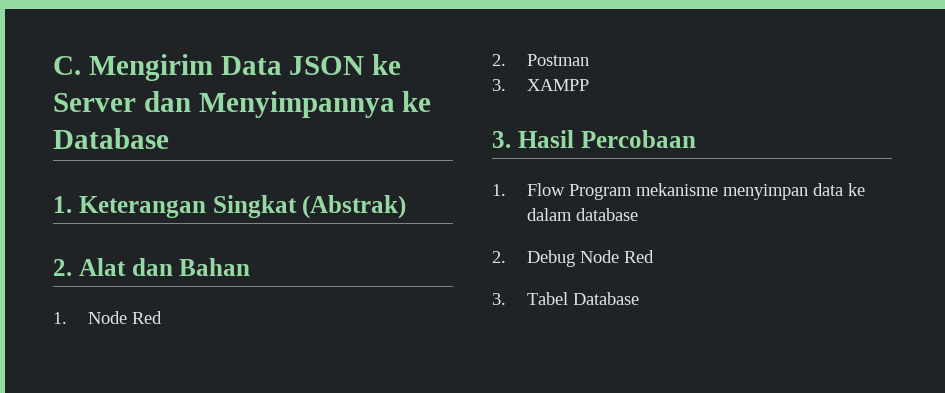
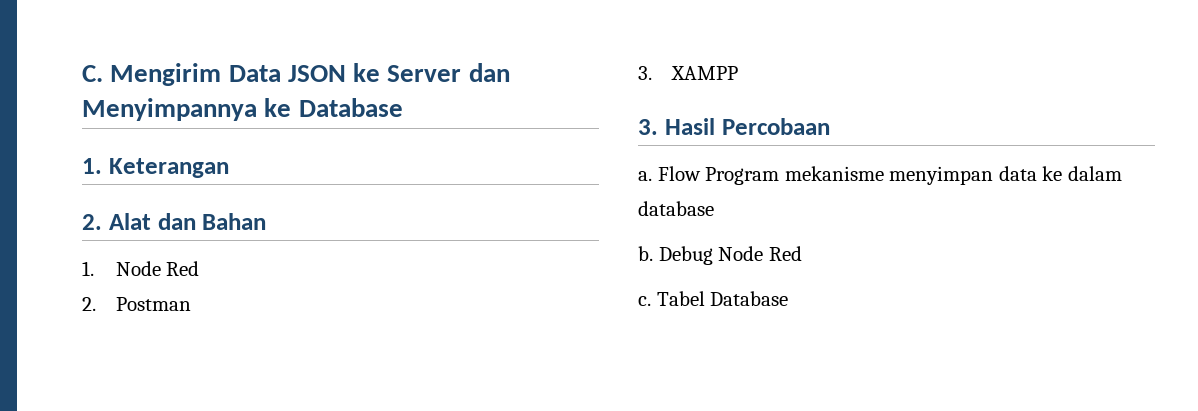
[212,195,407,219] Singkat (Abstrak) -> (229, 168) none
[492,184,506,196] 1. -> [638,171,652,181] a.
[492,251,506,263] 2. -> [638,246,653,261] b.
[492,293,506,305] 3. -> [638,296,651,306] c.

